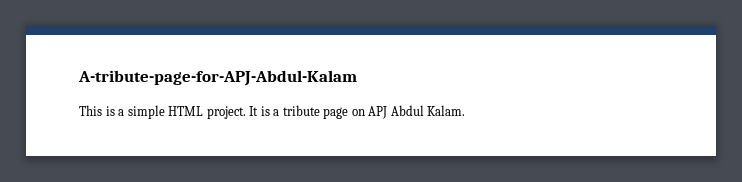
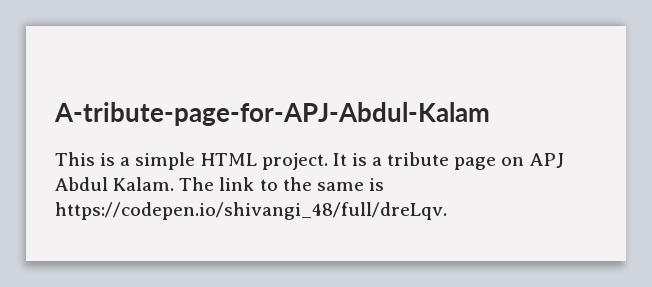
(466, 110) none -> [179,177,384,191] [55,202,447,220] The link to the same is https://codepen.io/shivangi_48/full/dreLqv.

